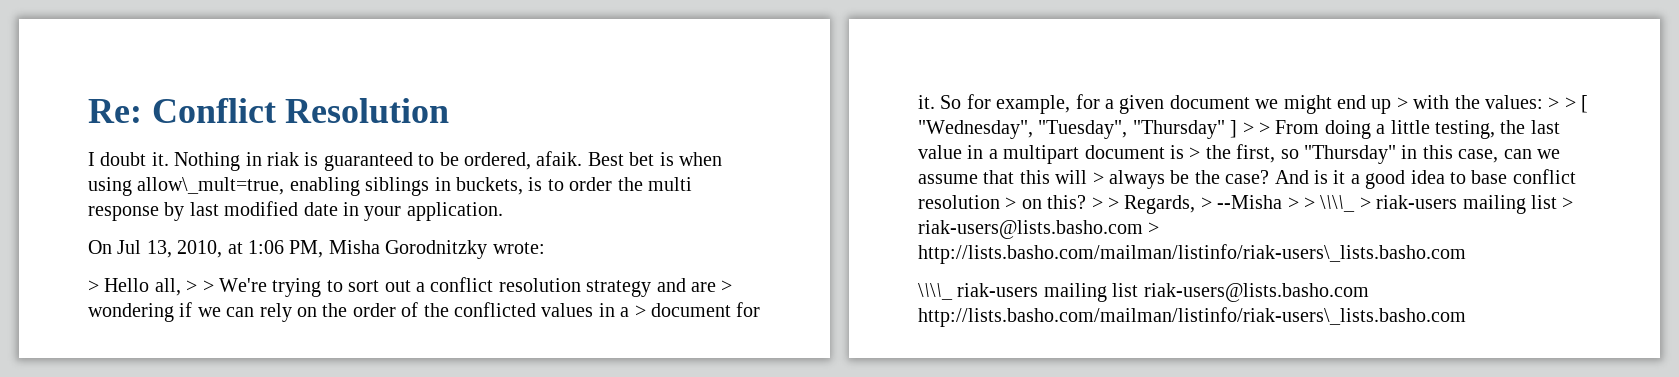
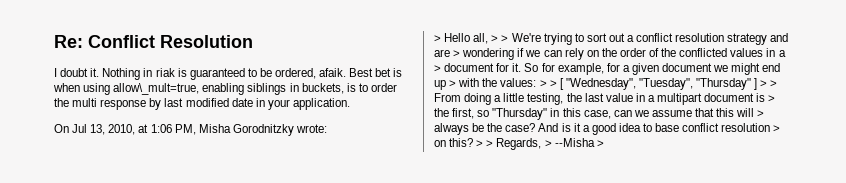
[1304,195,1574,214] [918,220,1160,239] [918,244,1466,264] [918,283,1369,302] [918,307,1466,327] > \\\\_ > riak-users mailing list > riak-users@lists.basho.com > http://lists.basho.com/mailman/listinfo/riak-users\_lists.basho.com // \\\\_ riak-users mailing list riak-users@lists.basho.com http://lists.basho.com/mailman/listinfo/riak-users\_lists.basho.com -> (604, 143) none

